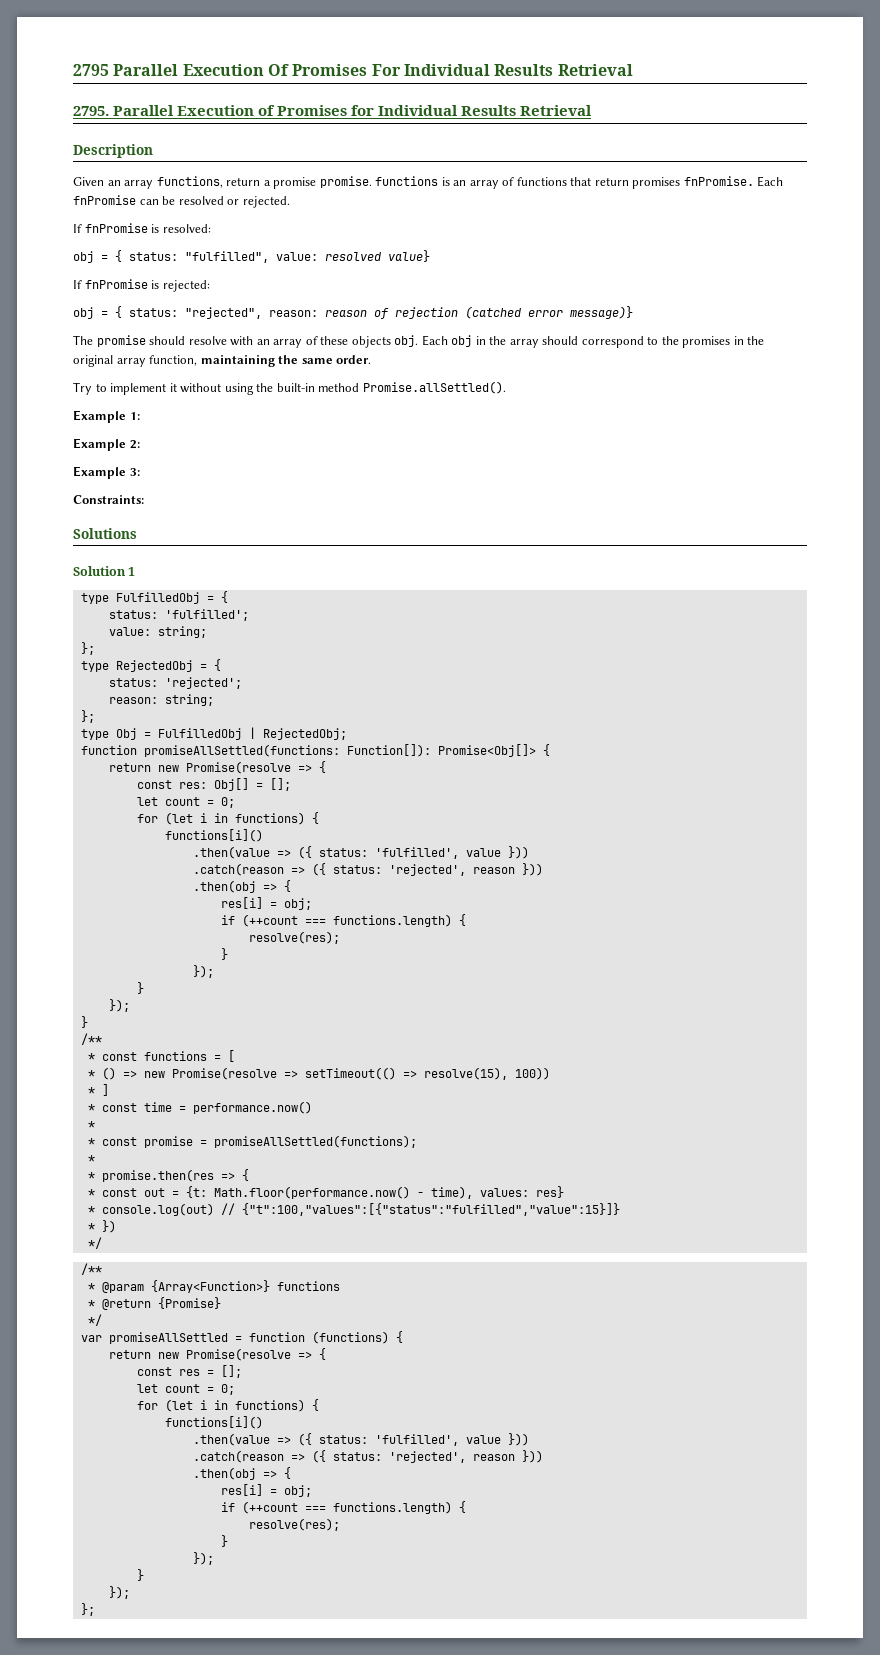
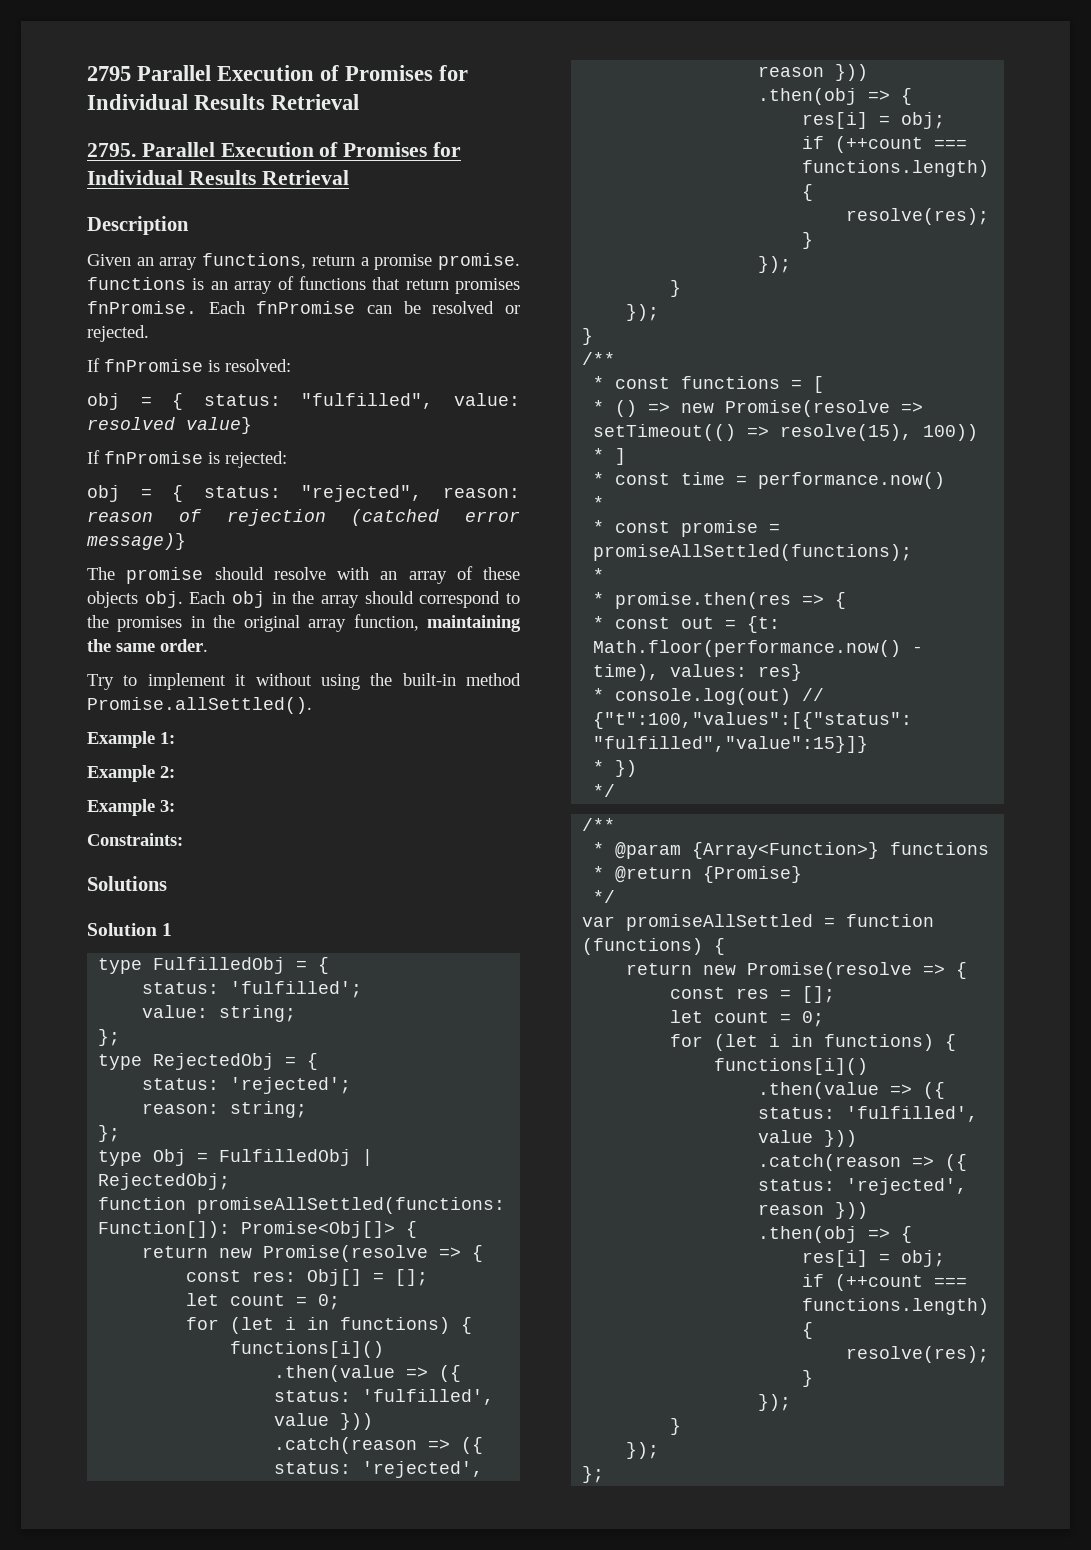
[267,64,401,76] Of Promises For -> [320,65,469,81] of Promises for

